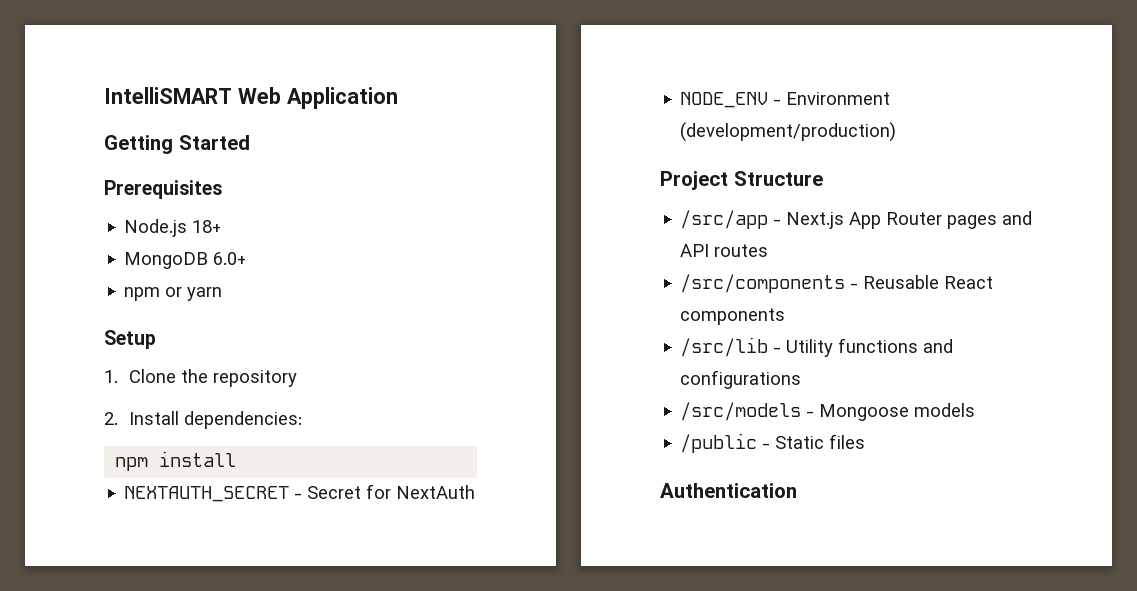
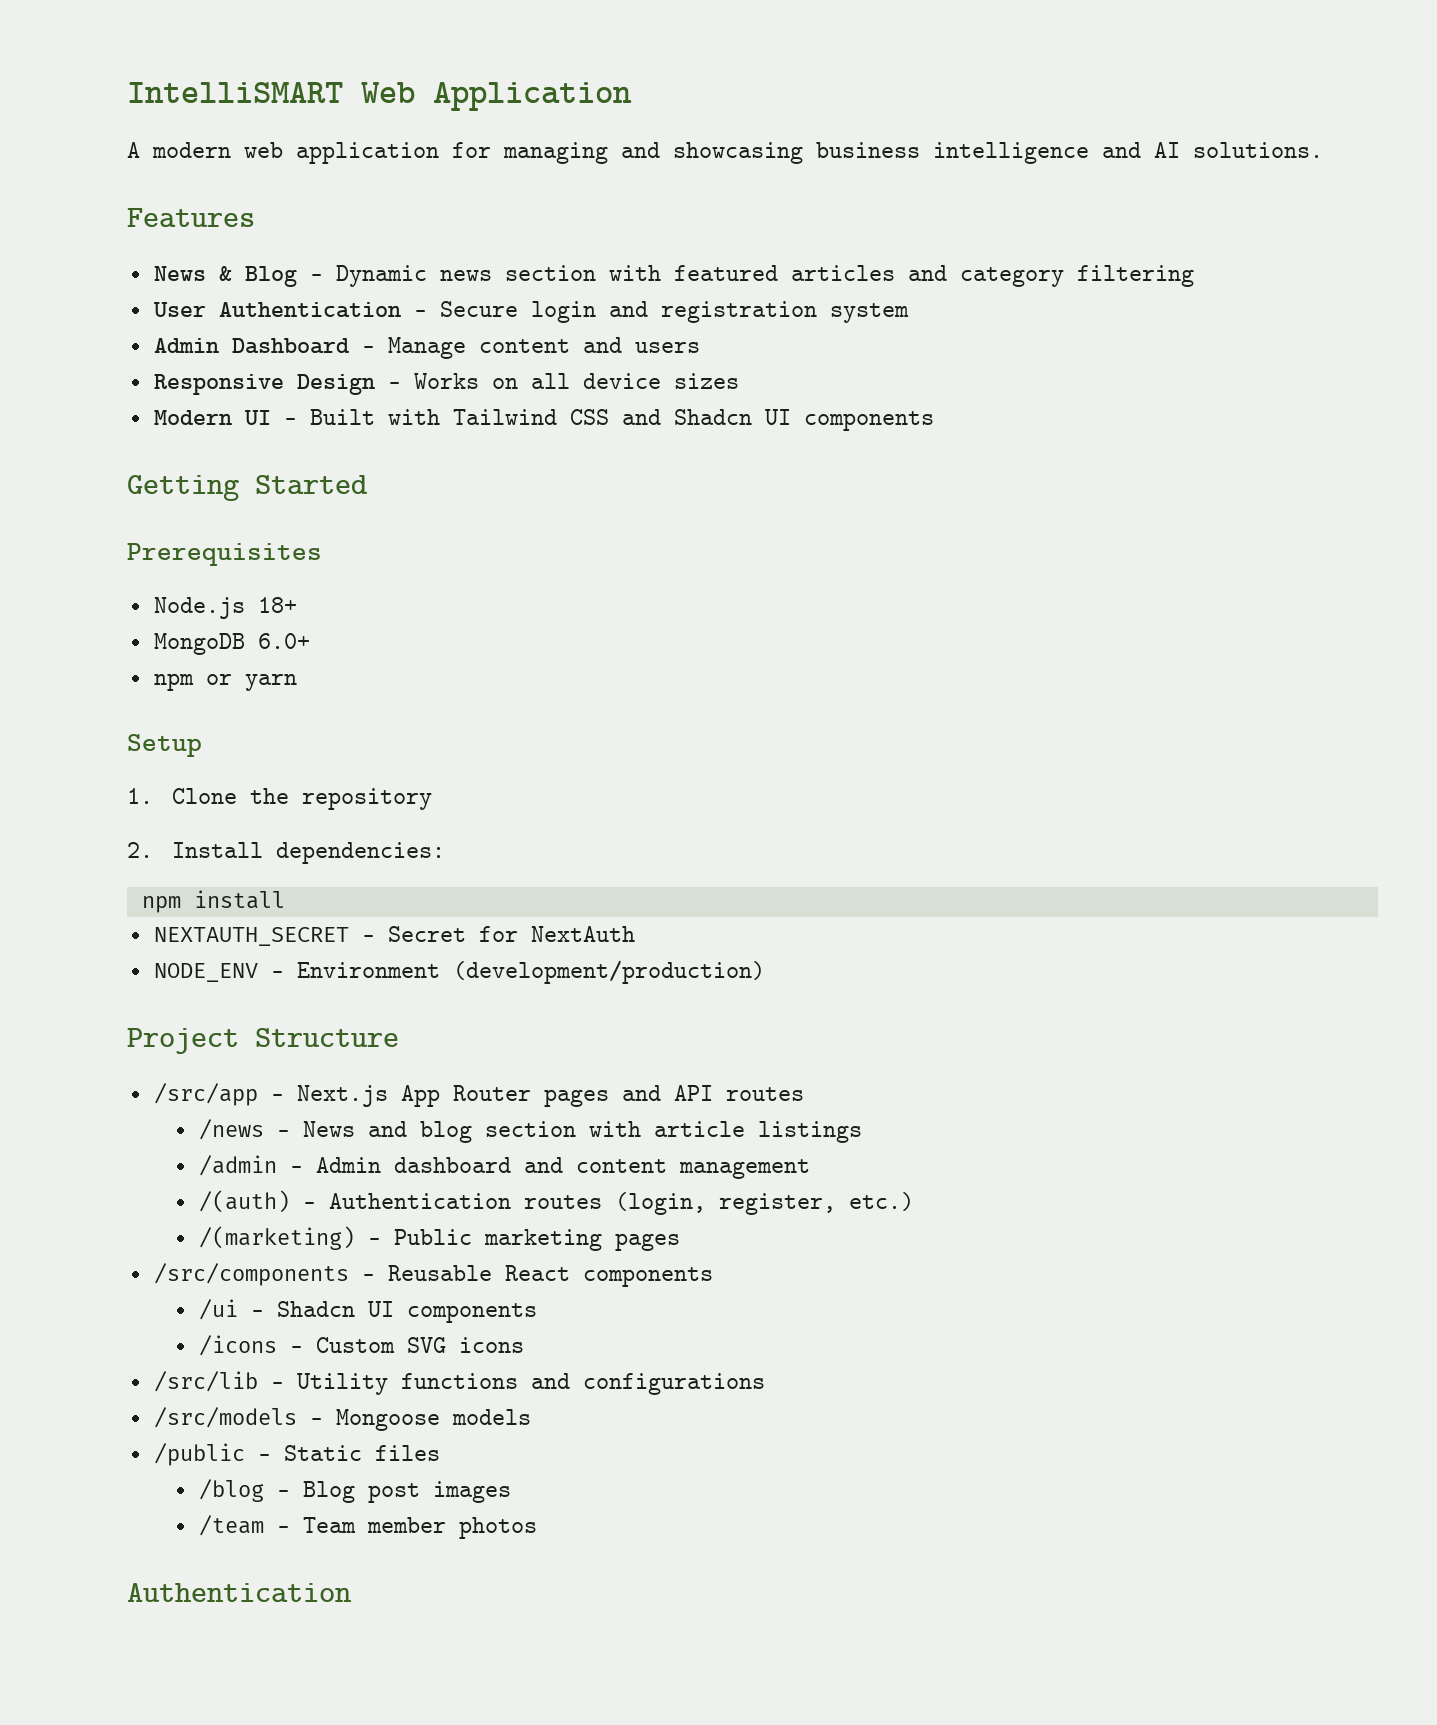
(398, 98) none -> [127,142,1323,164] [127,208,255,228] [153,265,1194,287] [152,301,909,323] [153,337,700,359] [153,373,739,395] [153,409,934,431] // A modern web application for managing and showcasing business intelligence and AI solutions. // Features // News & Blog - Dynamic news section with featured articles and category filtering // User Authentication - Secure login and registration system // Admin Dashboard - Manage content and users // Responsive Design - Works on all device sizes // Modern UI - Built with Tailwind CSS and Shadcn UI components
(769, 250) none -> [198,1119,862,1143] [198,1155,810,1179] [198,1190,914,1215] [198,1226,680,1251] // /news - News and blog section with article listings // /admin - Admin dashboard and content management // /(auth) - Authentication routes (login, register, etc.) // /(marketing) - Public marketing pages
(786, 316) none -> [198,1299,537,1323] [198,1335,524,1356] // /ui - Shadcn UI components // /icons - Custom SVG icons
(866, 441) none -> [198,1479,511,1503] [198,1515,537,1539] // /blog - Blog post images // /team - Team member photos

